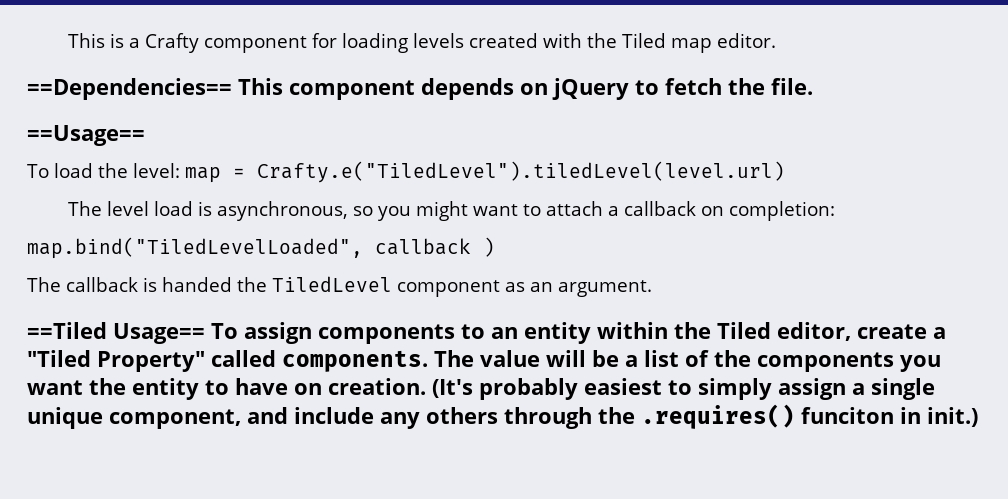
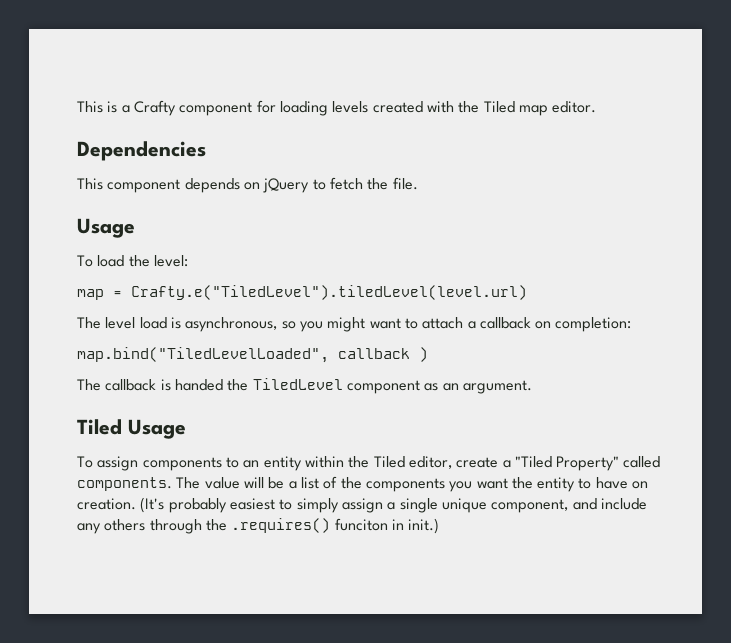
[27,78,232,100] ==Dependencies== -> [77,141,206,161] Dependencies //
[27,125,145,146] ==Usage== -> [77,218,135,238] Usage
(180, 170) none -> (188, 261) //
[27,322,205,344] ==Tiled Usage== -> [77,419,186,439] Tiled Usage //

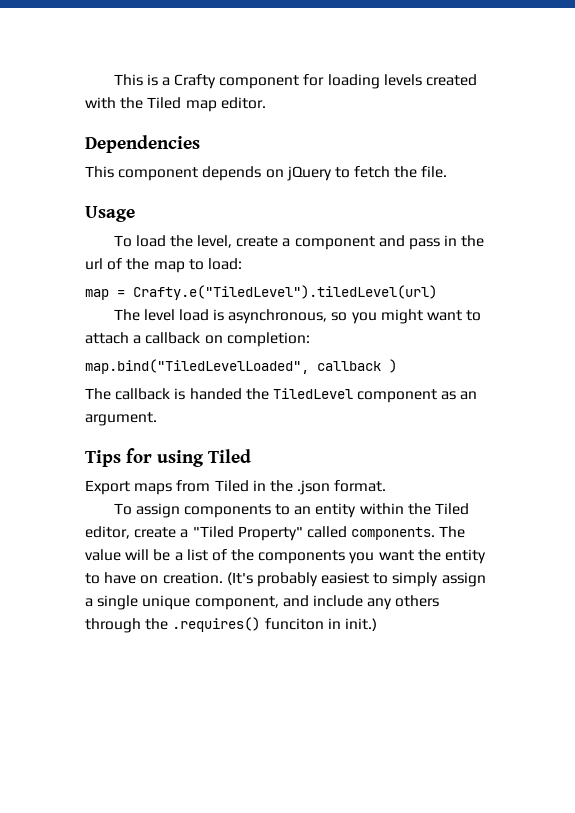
[153,255,188,267] level: -> [197,235,485,250] [85,258,242,273] level, create a component and pass in the url of the map to load:
[131,285,527,300] Crafty.e("TiledLevel").tiledLevel(level.url) -> [133,285,437,300] Crafty.e("TiledLevel").tiledLevel(url)
[77,419,186,439] Tiled Usage -> [85,448,252,467] [85,480,387,495] Tips for using Tiled // Export maps from Tiled in the .json format.

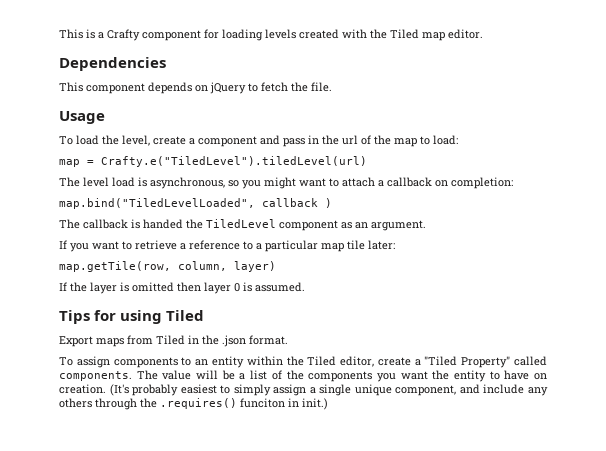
(157, 419) none -> [59,240,395,252] [59,261,276,272] [59,282,305,294] // If you want to retrieve a reference to a particular map tile later: // map.getTile(row, column, layer) // If the layer is omitted then layer 0 is assumed.

